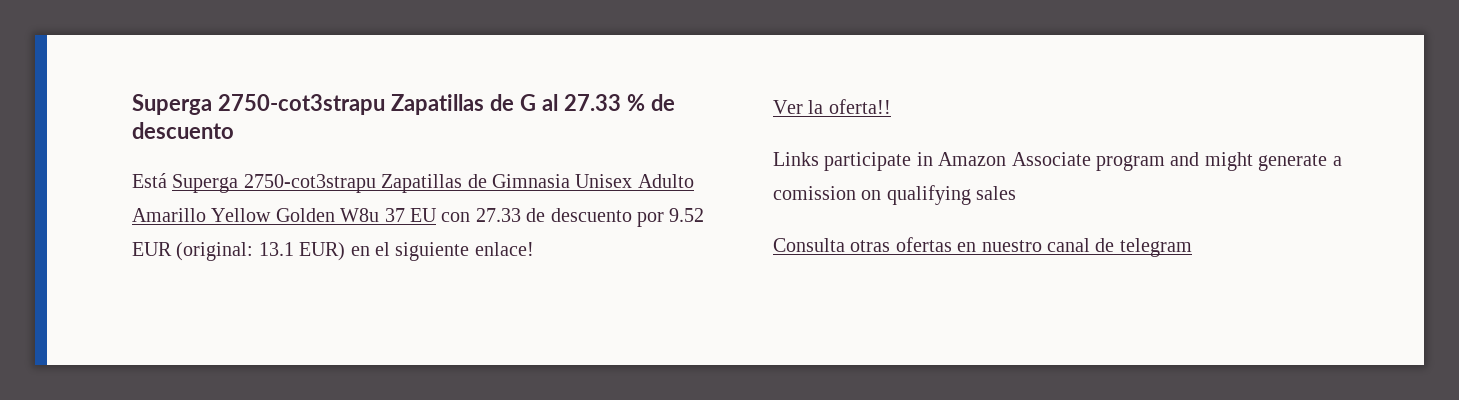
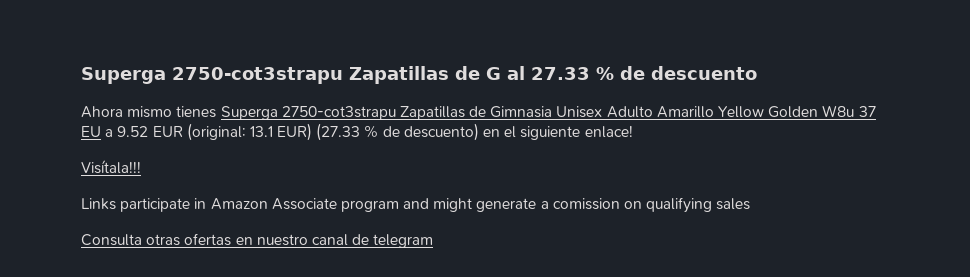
[132,173,167,188] Está -> [81,106,217,118] Ahora mismo tienes
[441,208,664,227] con 27.33 de descuento por -> [105,129,114,137] a
(346, 251) none -> [316,123,479,141] (27.33 % de descuento)
[773,99,891,114] Ver la oferta!! -> [81,160,141,174] Visítala!!!

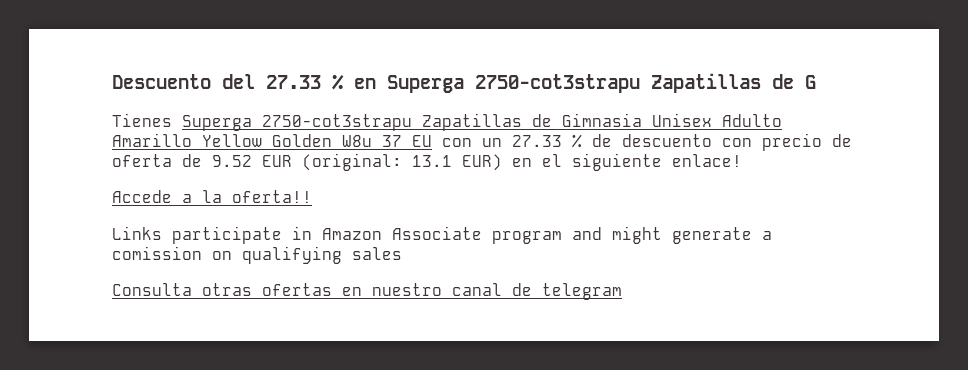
(81, 75) none -> [112,74,376,90] Descuento del 27.33 % en
[507,66,757,80] [81,106,217,118] al 27.33 % de descuento // Ahora mismo tienes -> [112,113,172,127] // Tienes
[105,129,114,137] a -> [442,133,852,151] [112,154,202,167] con un 27.33 % de descuento con precio de oferta de
[316,123,479,141] (27.33 % de descuento) -> (502, 162) none
[81,160,141,174] Visítala!!! -> [112,190,312,203] Accede a la oferta!!

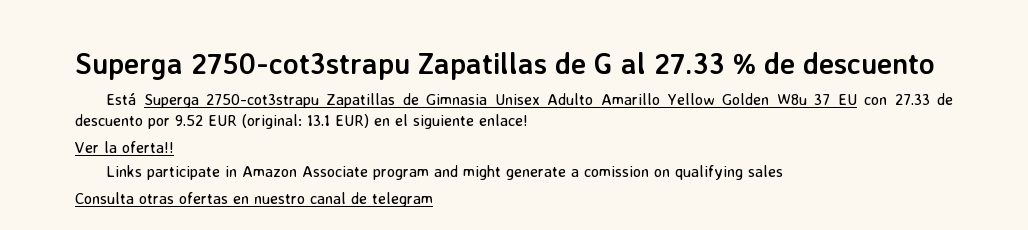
[112,74,376,90] Descuento del 27.33 % en -> (75, 66) none
[112,113,172,127] // Tienes -> [621,52,935,74] [106,93,137,105] al 27.33 % de descuento // Está
[482,133,852,151] [112,154,202,167] un 27.33 % de descuento con precio de oferta de -> [894,93,953,105] [75,114,170,129] 27.33 de descuento por
[112,190,192,203] Accede a -> [75,142,99,153] Ver

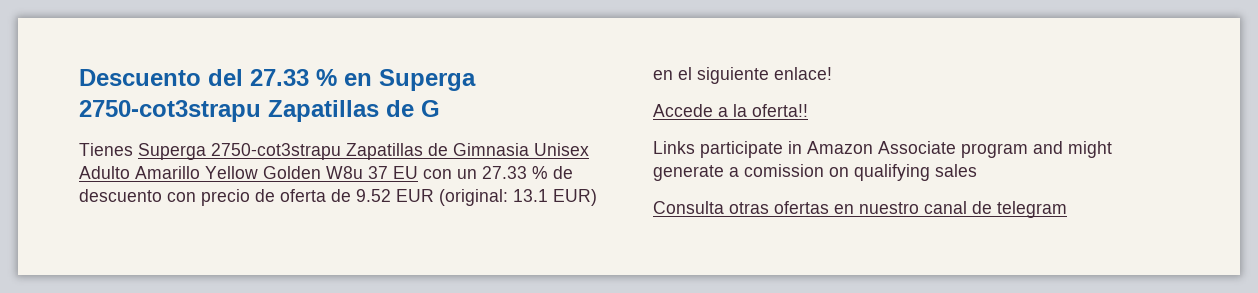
(75, 66) none -> [79,69,372,86] Descuento del 27.33 % en
[621,52,935,74] [106,93,137,105] al 27.33 % de descuento // Está -> [79,143,133,156] // Tienes
[894,93,953,105] [75,114,170,129] 27.33 de descuento por -> [457,166,573,179] [79,189,351,206] un 27.33 % de descuento con precio de oferta de
[75,142,99,153] Ver -> [653,104,728,117] Accede a

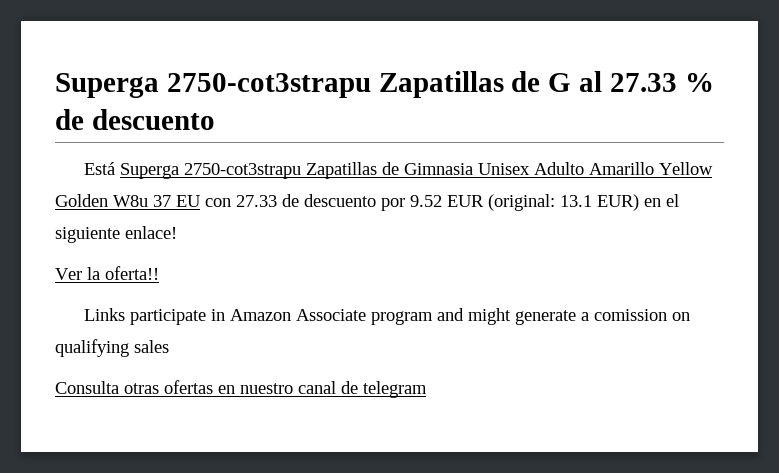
[79,69,372,86] Descuento del 27.33 % en -> (55, 85) none
[79,143,133,156] // Tienes -> [579,71,714,92] [55,109,215,130] [84,162,116,175] al 27.33 % de descuento // Está
[457,166,573,179] [79,189,351,206] un 27.33 % de descuento con precio de oferta de -> [236,194,405,211] 27.33 de descuento por
[653,104,728,117] Accede a -> [55,268,82,280] Ver

